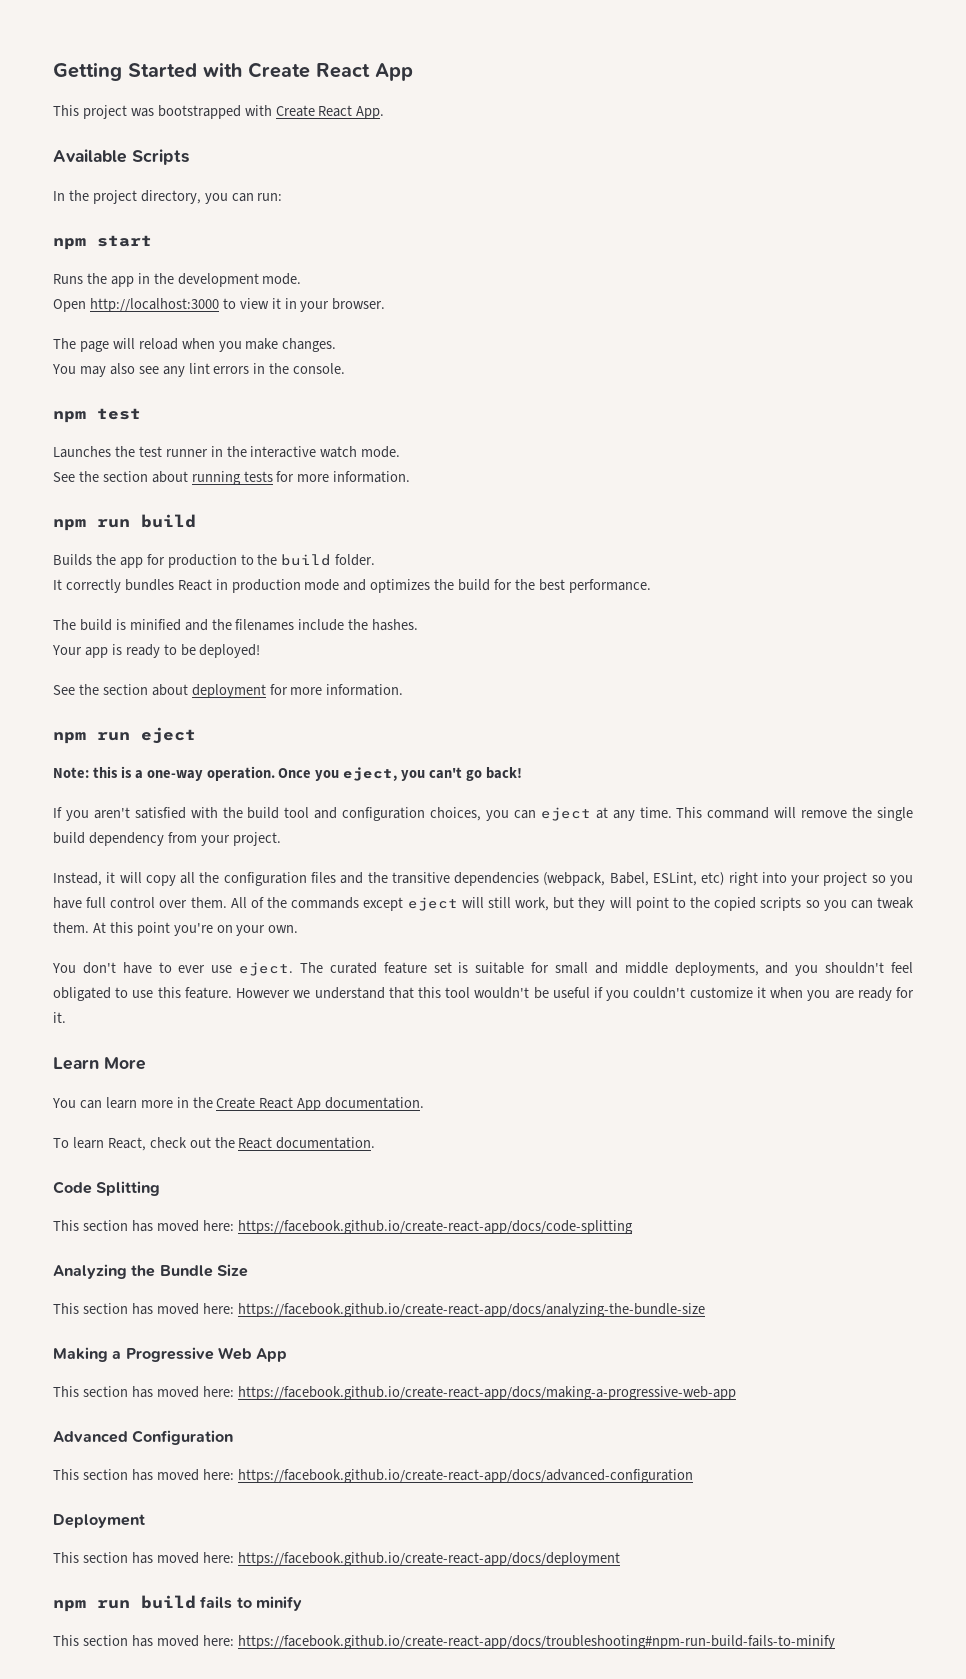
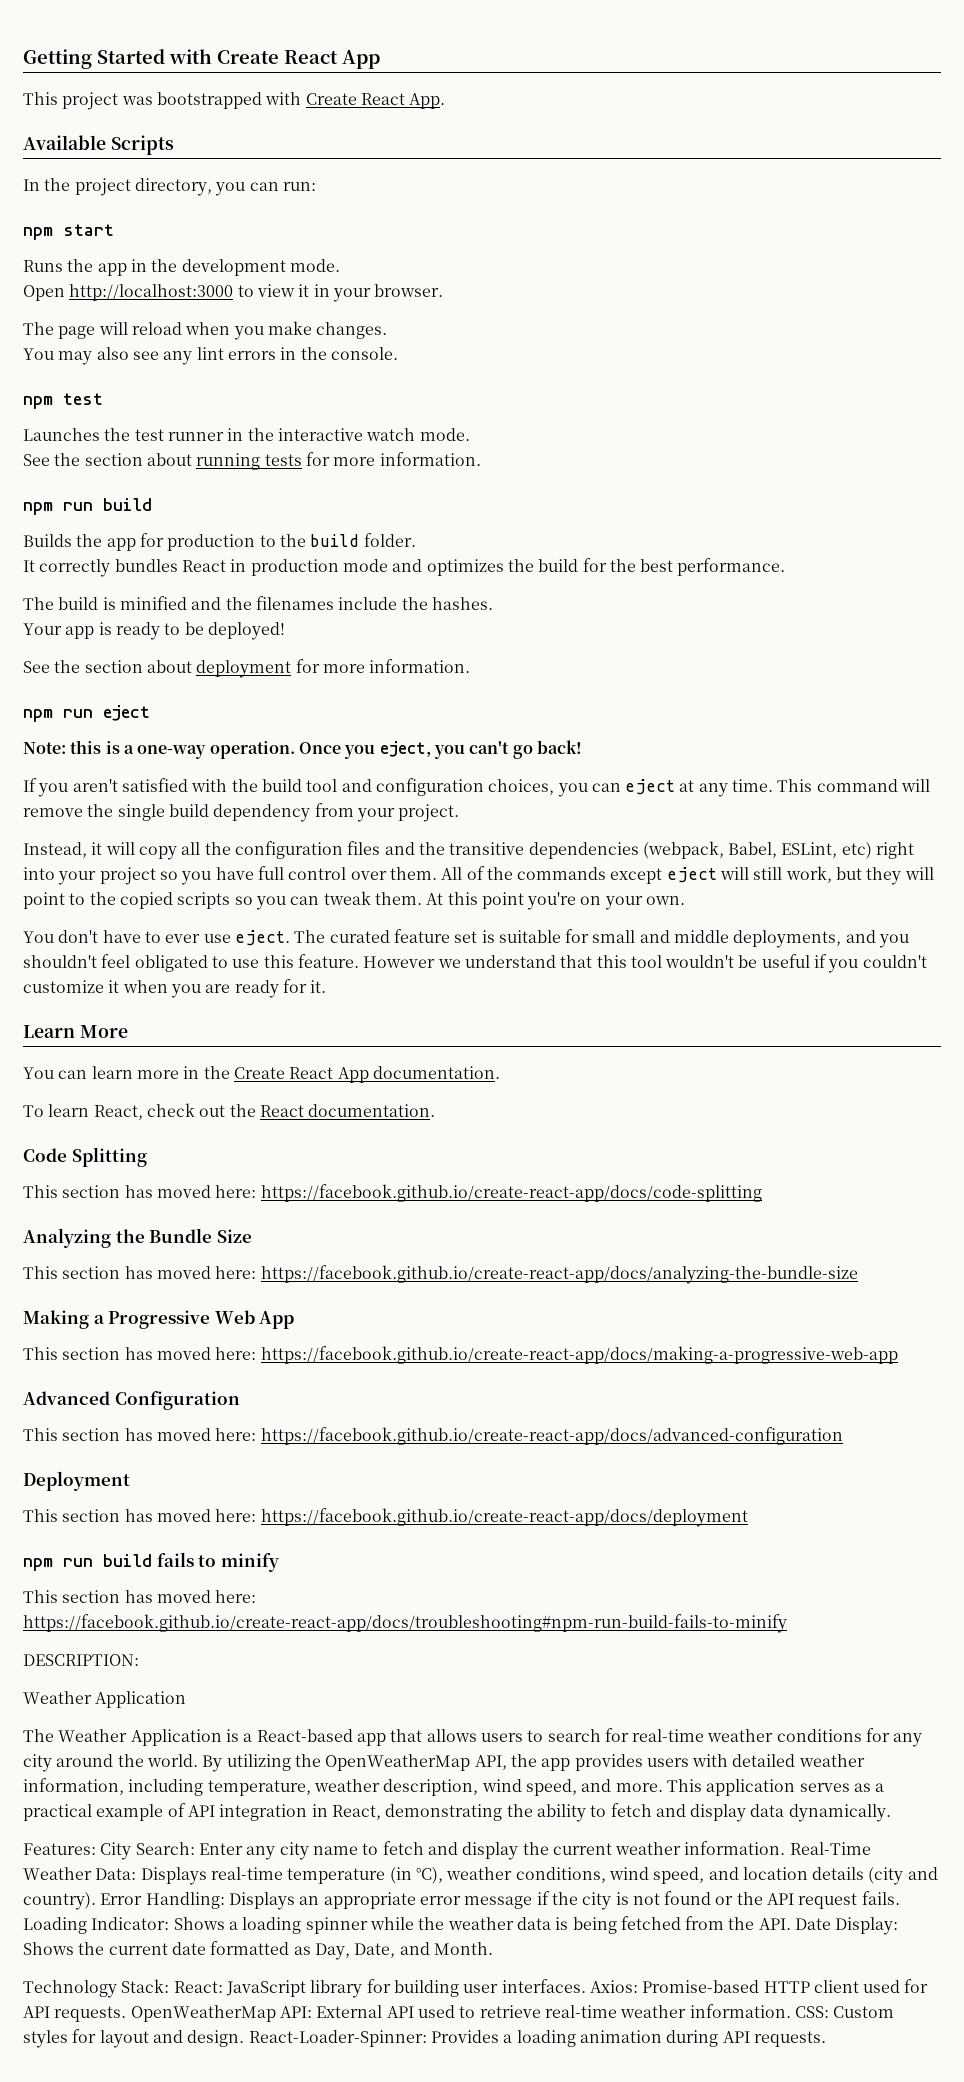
(835, 1642) none -> [23,1654,139,1666] [23,1691,187,1708] [23,1728,923,1747] [23,1754,865,1772] [23,1778,885,1796] [23,1803,891,1822] [23,1841,871,1860] [23,1867,938,1885] [23,1891,900,1910] [23,1916,899,1935] [23,1941,493,1960] [23,1979,929,1998] [23,2004,895,2022] [23,2029,826,2048] // DESCRIPTION: // Weather Application // The Weather Application is a React-based app that allows users to search for real-time weather conditions for any city around the world. By utilizing the OpenWeatherMap API, the app provides users with detailed weather information, including temperature, weather description, wind speed, and more. This application serves as a practical example of API integration in React, demonstrating the ability to fetch and display data dynamically. // Features: City Search: Enter any city name to fetch and display the current weather information. Real-Time Weather Data: Displays real-time temperature (in °C), weather conditions, wind speed, and location details (city and country). Error Handling: Displays an appropriate error message if the city is not found or the API request fails. Loading Indicator: Shows a loading spinner while the weather data is being fetched from the API. Date Display: Shows the current date formatted as Day, Date, and Month. // Technology Stack: React: JavaScript library for building user interfaces. Axios: Promise-based HTTP client used for API requests. OpenWeatherMap API: External API used to retrieve real-time weather information. CSS: Custom styles for layout and design. React-Loader-Spinner: Provides a loading animation during API requests.

